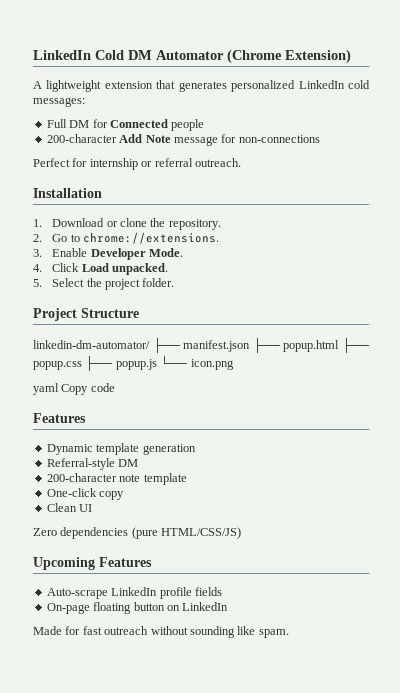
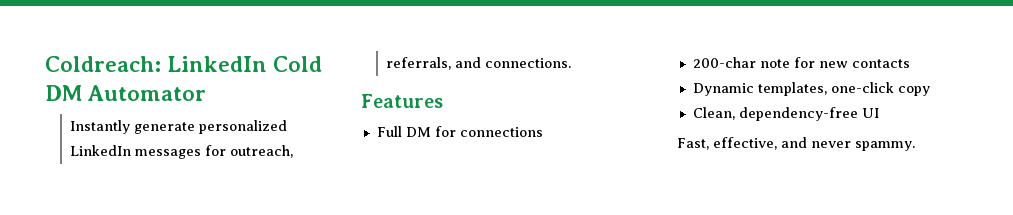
(33, 55) none -> [45,56,161,72] Coldreach:
[227,49,351,64] [33,80,370,92] [33,97,85,107] [46,119,205,131] [46,134,320,146] [33,158,241,170] [33,188,102,198] [33,218,221,230] [33,232,219,244] [33,248,183,260] [33,263,168,275] [33,278,175,290] [33,308,139,321] [33,337,369,353] [33,355,234,371] [33,383,115,395] [33,413,86,423] [46,443,196,455] [46,458,139,470] [46,473,187,485] [46,488,97,497] (Chrome Extension) // A lightweight extension that generates personalized LinkedIn cold messages: // Full DM for Connected people // 200-character Add Note message for non-connections // Perfect for internship or referral outreach. // Installation // 1. Download or clone the repository. // 2. Go to chrome://extensions. // 3. Enable Developer Mode. // 4. Click Load unpacked. // 5. Select the project folder. // Project Structure // linkedin-dm-automator/ ├── manifest.json ├── popup.html ├── popup.css ├── popup.js └── icon.png // yaml Copy code // Features // Dynamic template generation // Referral-style DM // 200-character note template // One-click -> [70,120,288,134] [70,145,294,159] [386,57,572,70] [361,94,443,108] [376,126,543,137] [692,57,910,68] [692,82,894,96] // Instantly generate personalized LinkedIn messages for outreach, referrals, and connections. // Features // Full DM for connections // 200-char note for new contacts // Dynamic templates, one-click
[46,503,77,512] Clean -> [692,107,858,121] Clean, dependency-free
[33,527,242,539] [33,557,152,570] [46,587,222,599] [46,602,229,614] [33,626,289,638] Zero dependencies (pure HTML/CSS/JS) // Upcoming Features // Auto-scrape LinkedIn profile fields // On-page floating button on LinkedIn // Made for fast outreach without sounding like spam. -> [677,137,915,151] Fast, effective, and never spammy.

